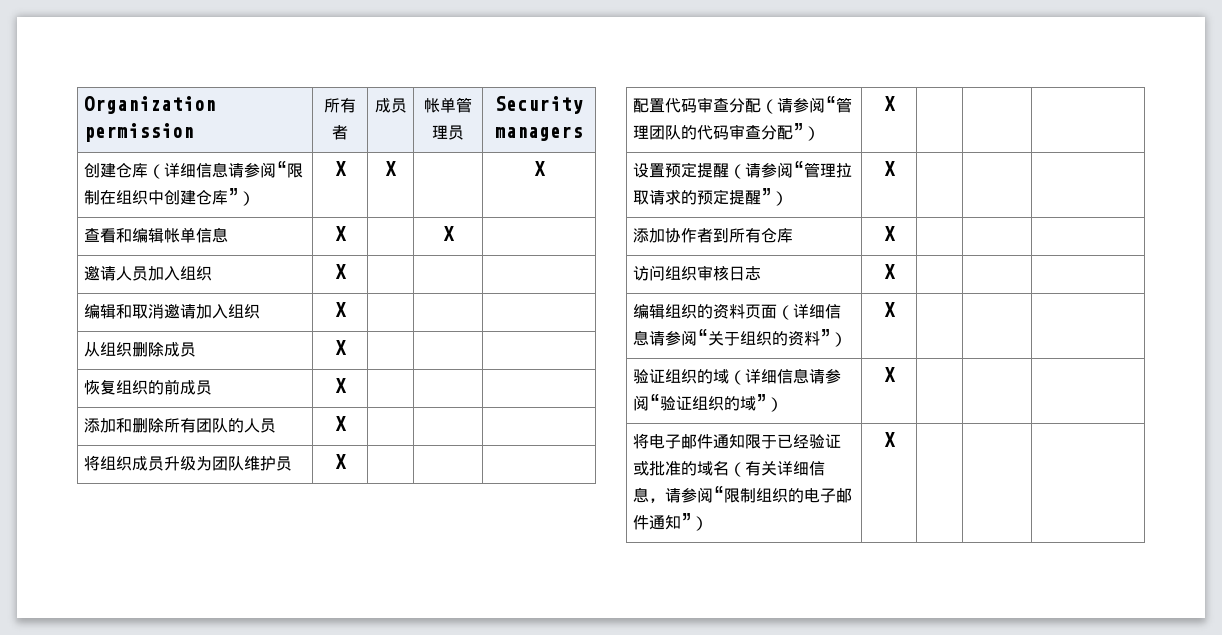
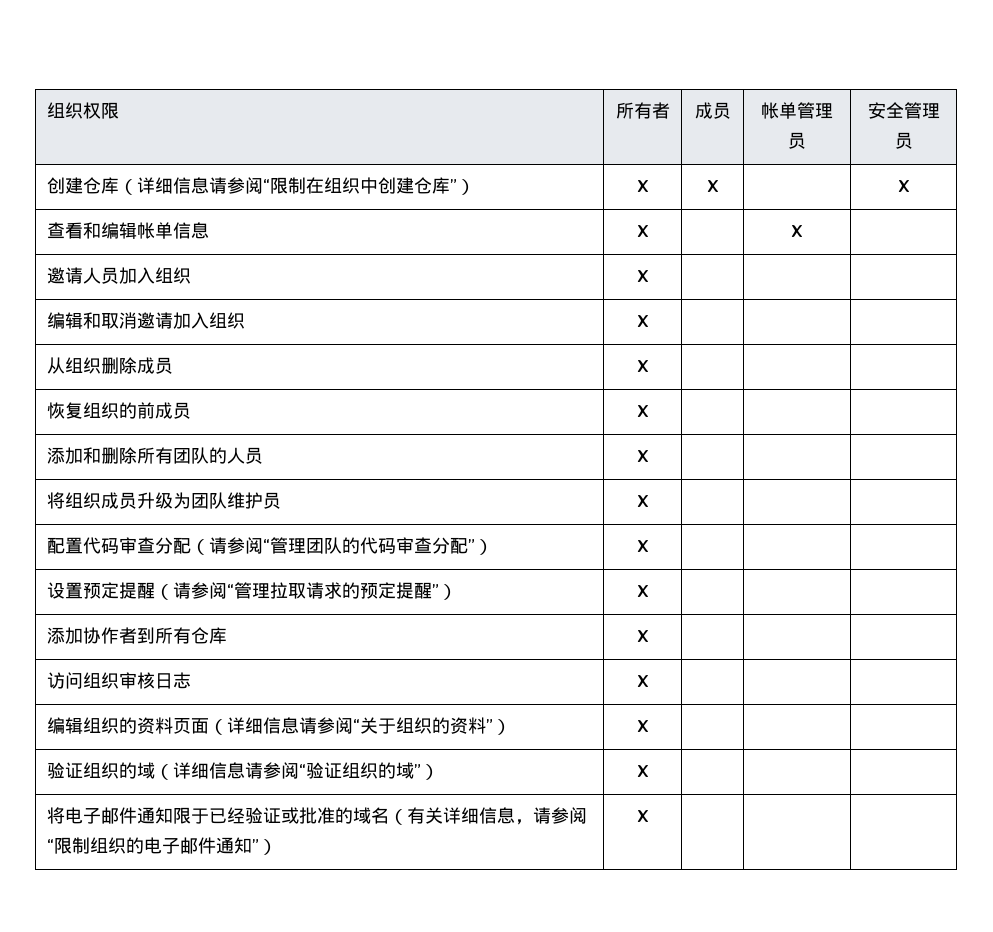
[84,96,217,114] [84,123,195,142] Organization permission -> [46,102,119,119] 组织权限
[495,96,583,114] [495,126,583,141] Security managers -> [867,102,940,119] [894,132,913,149] 安全管理员

